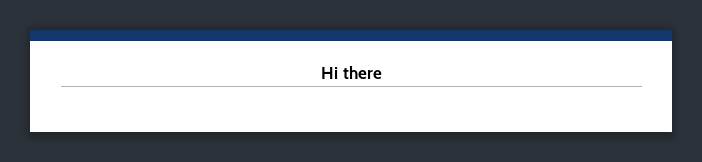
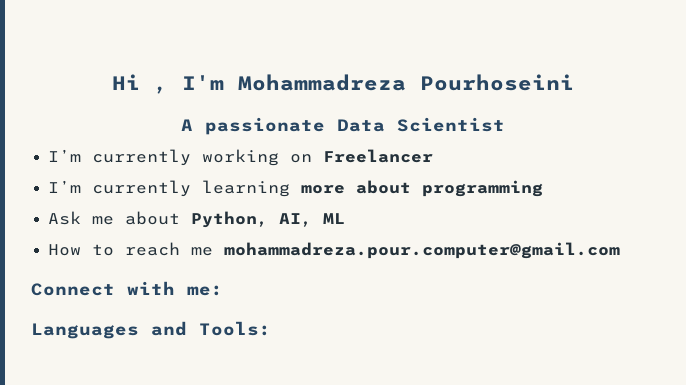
[342,66,382,79] there -> [154,74,574,94] [181,117,505,135] [48,149,434,166] [48,180,544,197] [48,211,346,228] [48,242,621,259] [31,281,223,296] [31,321,271,339] , I'm Mohammadreza Pourhoseini // A passionate Data Scientist // I’m currently working on Freelancer // I’m currently learning more about programming // Ask me about Python, AI, ML // How to reach me mohammadreza.pour.computer@gmail.com // Connect with me: // Languages and Tools:

